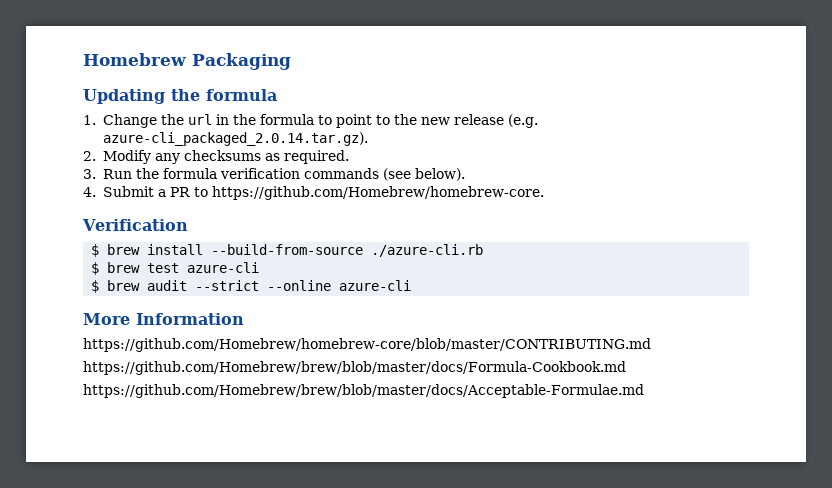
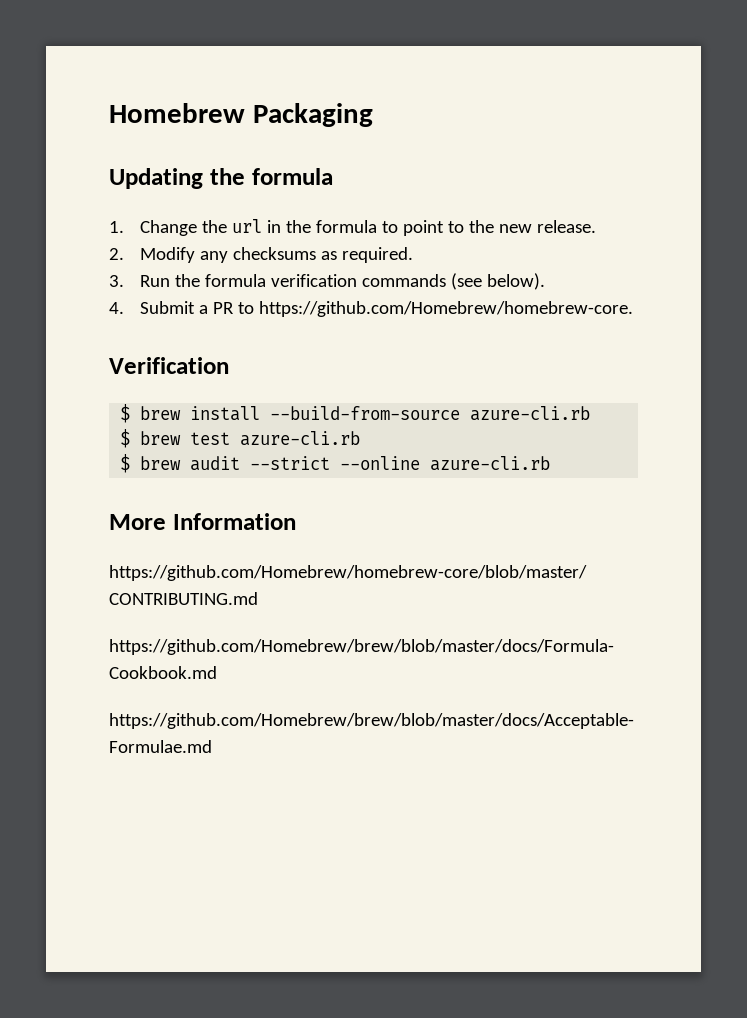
[453,114,538,128] [102,132,368,146] release (e.g. azure-cli_packaged_2.0.14.tar.gz). -> [536,220,596,233] release.
[371,244,484,257] ./azure-cli.rb -> [470,406,591,421] azure-cli.rb
[187,262,260,273] azure-cli -> [240,431,361,446] azure-cli.rb
[339,280,412,291] azure-cli -> [430,456,551,471] azure-cli.rb

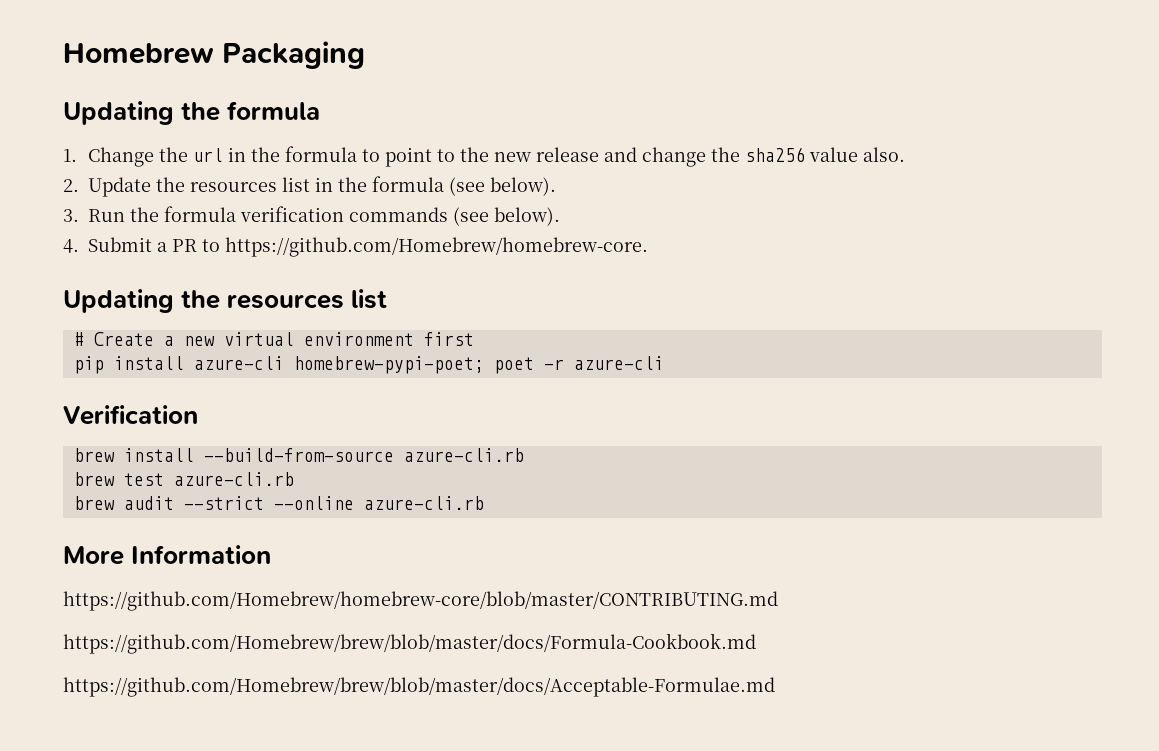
[536,220,596,233] [109,247,413,263] release. // 2. Modify any checksums as required. -> [535,147,905,167] [63,176,556,197] release and change the sha256 value also. // 2. Update the resources list in the formula (see below).
(633, 309) none -> [63,289,388,313] [73,332,474,346] [73,356,664,374] // Updating the resources list // # Create a new virtual environment first // pip install azure-cli homebrew-pypi-poet; poet -r azure-cli
[120,404,131,423] $ -> (198, 415) none
[120,429,131,448] $ -> (524, 455) none
[120,454,131,473] $ -> (294, 479) none

